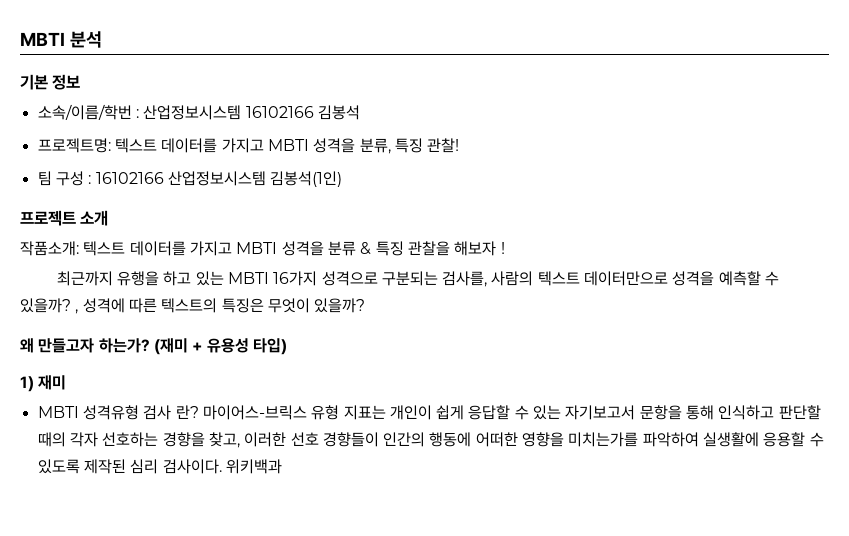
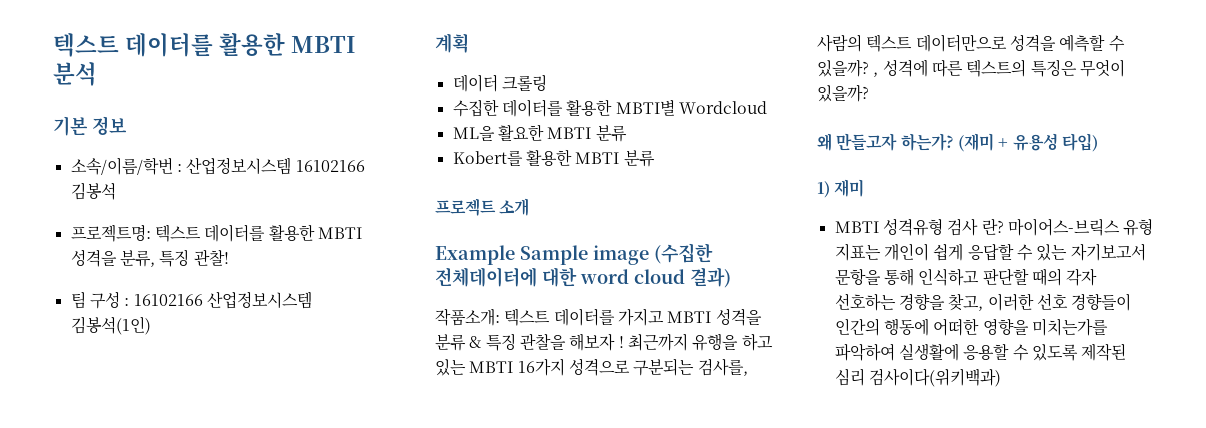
(20, 39) none -> [53,33,286,57] 텍스트 데이터를 활용한
[221,138,264,153] 가지고 -> [268,224,315,241] 활용한
[20,210,109,226] 프로젝트 소개 -> [435,33,469,53] [452,74,547,92] [452,99,767,117] [452,124,627,142] [452,149,655,167] [435,198,530,216] [435,243,713,265] [435,267,731,288] 계획 // 데이터 크롤링 // 수집한 데이터를 활용한 MBTI별 Wordcloud // ML을 활요한 MBTI 분류 // Kobert를 활용한 MBTI 분류 // 프로젝트 소개 // Example Sample image (수집한 전체데이터에 대한 word cloud 결과)
(505, 248) // -> (624, 342) none
[162,459,282,474] 검사이다. 위키백과 -> [868,368,1001,387] 검사이다(위키백과)

